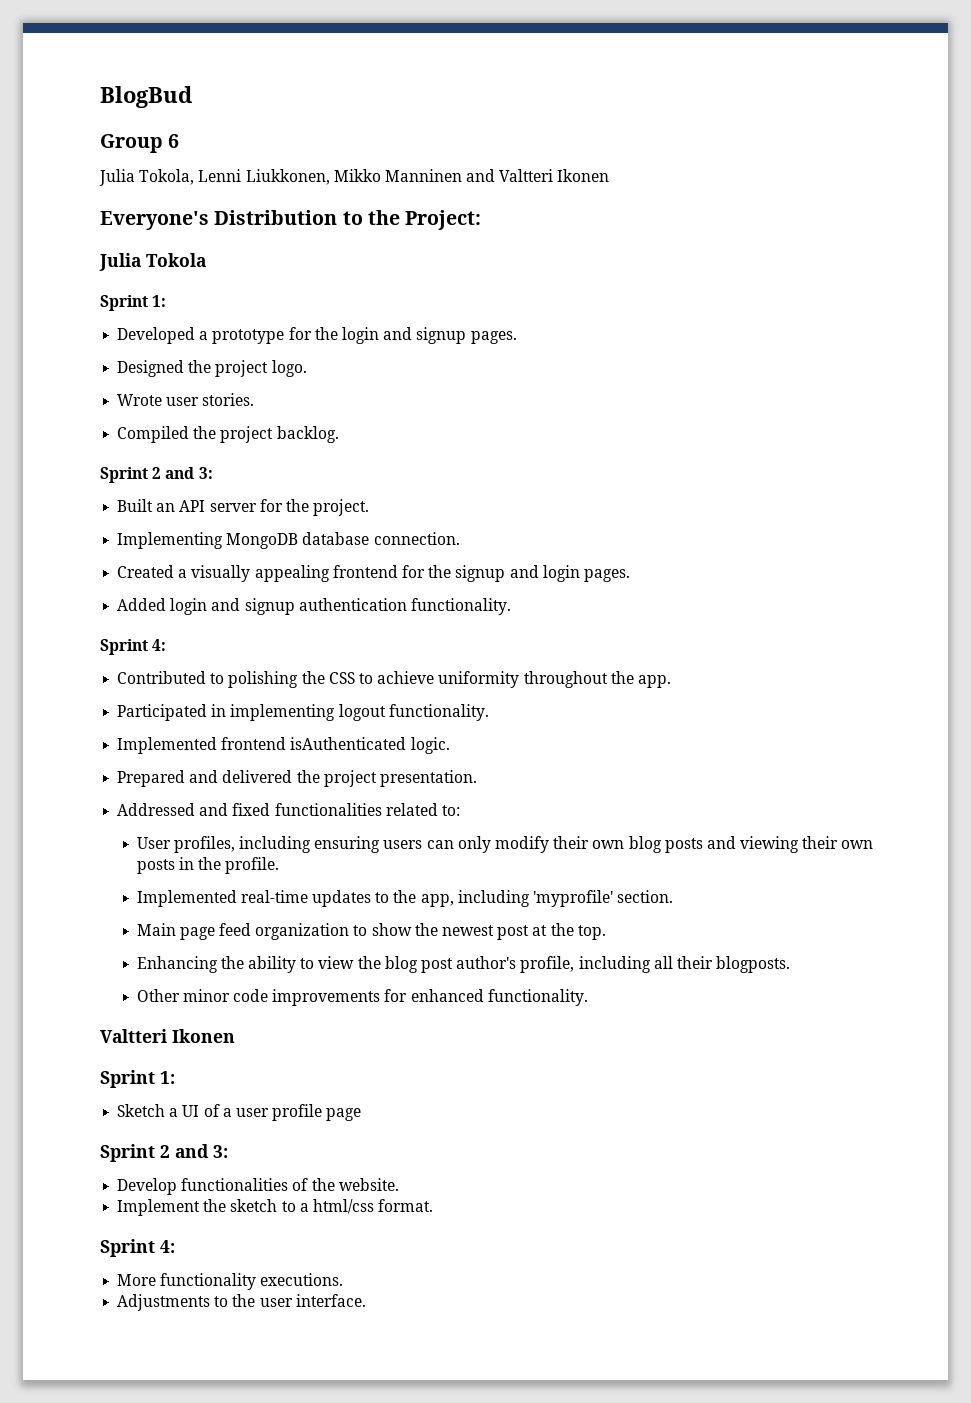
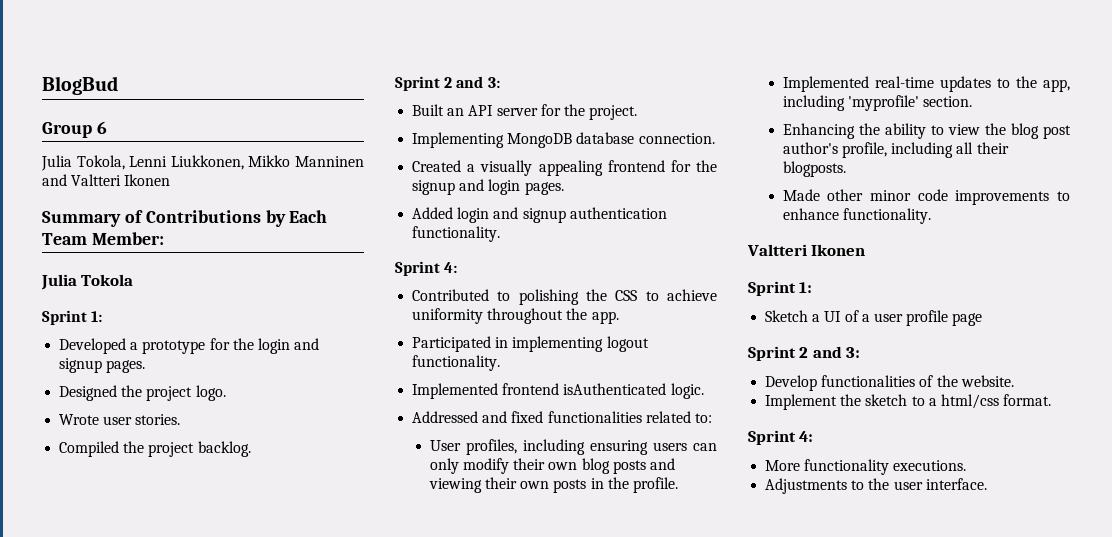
[100,210,482,230] Everyone's Distribution to the Project: -> [42,210,328,227] [42,232,164,245] Summary of Contributions by Each Team Member:
[117,770,477,787] // Prepared and delivered the project presentation. -> (704, 391) none
[136,923,606,940] // Main page feed organization to show the newest post at the top. -> (973, 101) none
[136,989,180,1002] Other -> [782,189,864,201] Made other
[384,989,484,1002] for enhanced -> [1057,191,1070,201] [782,208,839,220] to enhance

